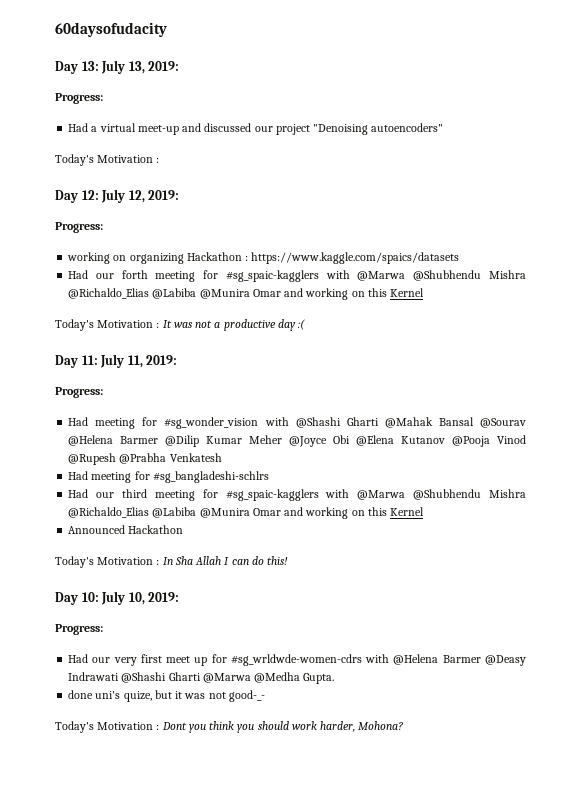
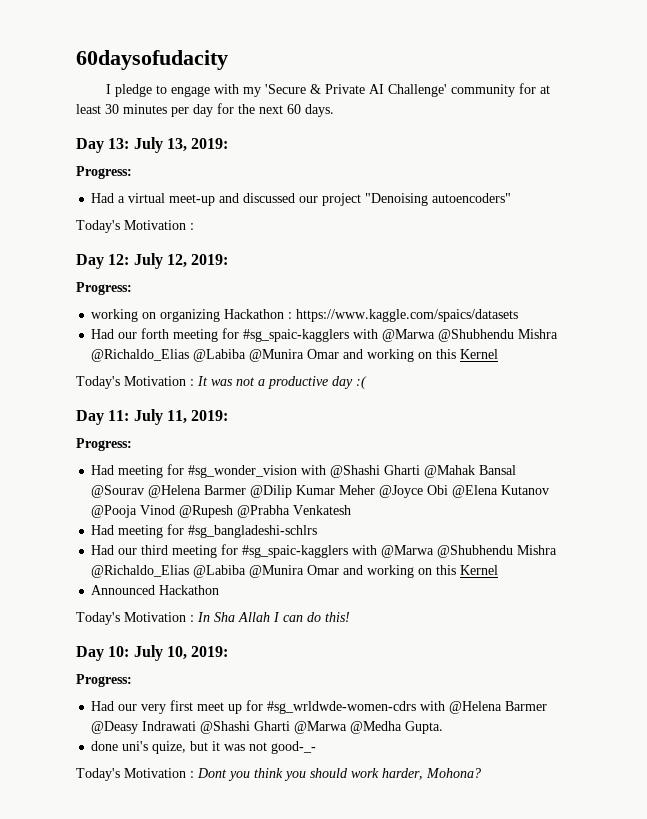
(167, 29) none -> [105,83,550,97] [76,103,334,117] // I pledge to engage with my 'Secure & Private AI Challenge' community for at least 30 minutes per day for the next 60 days.

